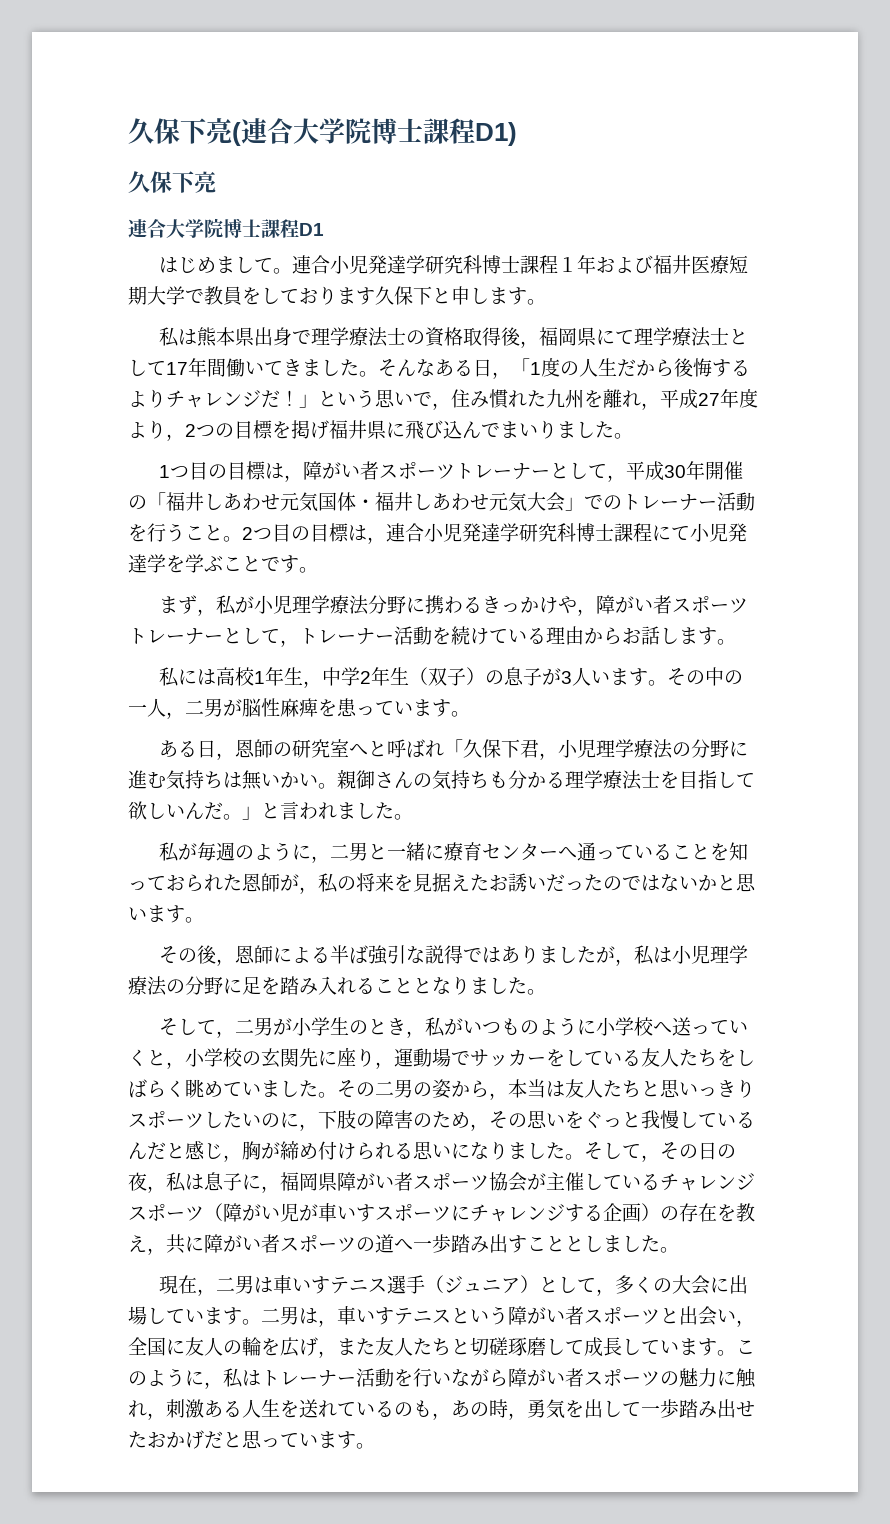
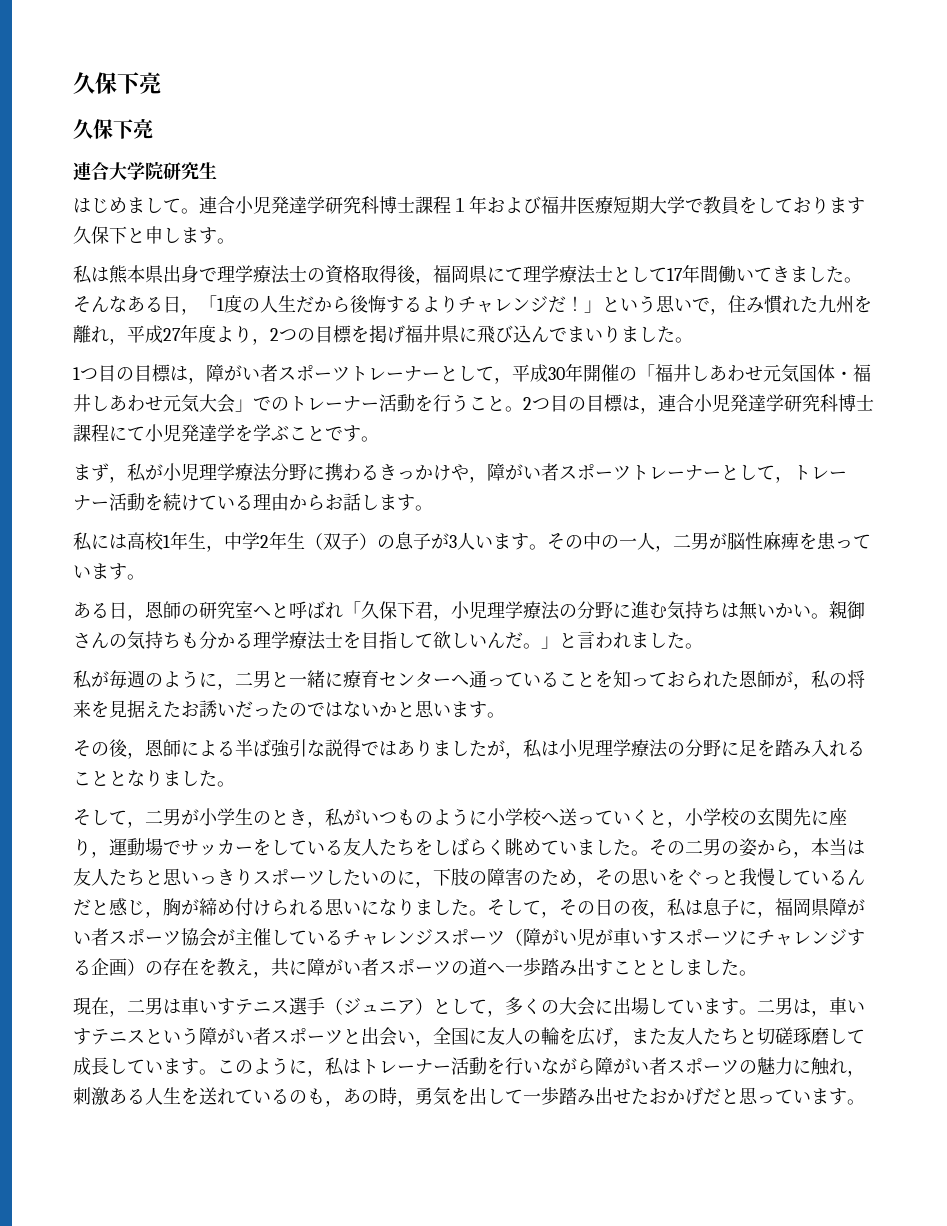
[128,118,517,146] 久保下亮(連合大学院博士課程D1) -> [73,72,161,94] 久保下亮
[223,218,324,238] 博士課程D1 -> [163,162,217,180] 研究生

